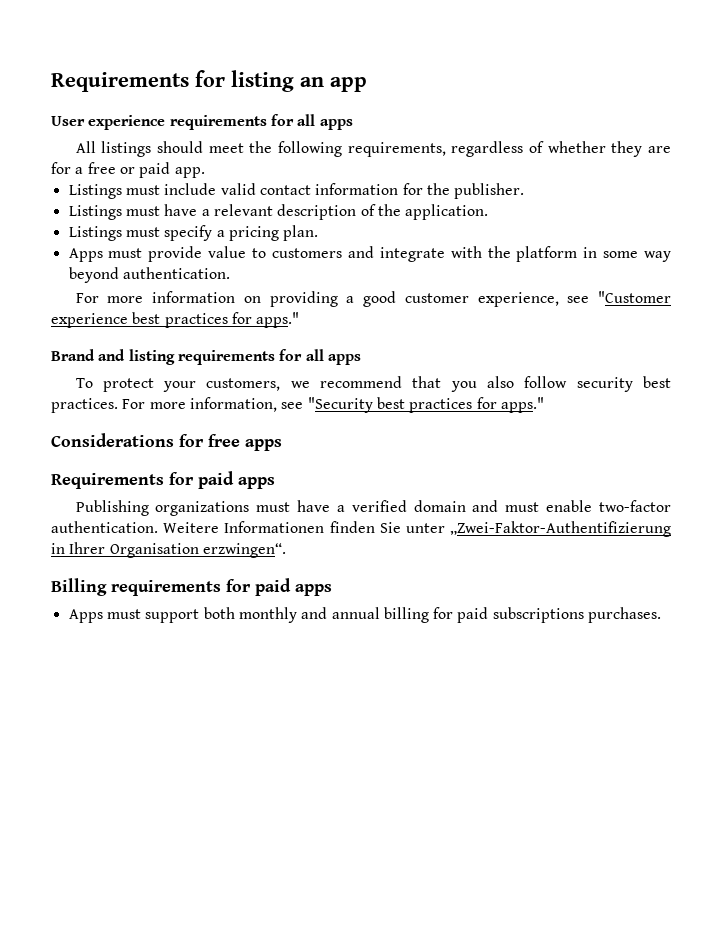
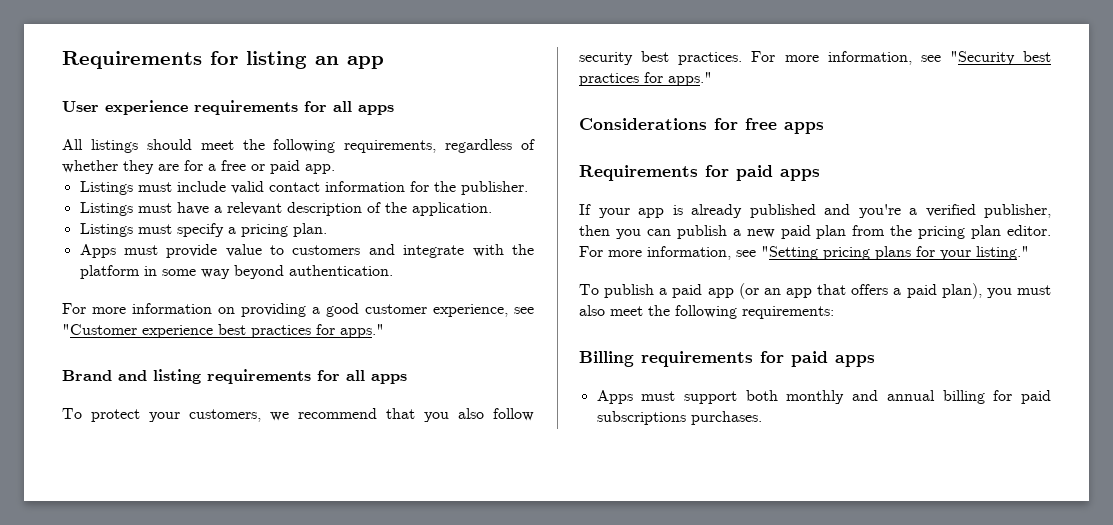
[75,500,671,516] [51,521,672,537] [51,542,286,558] Publishing organizations must have a verified domain and must enable two-factor authentication. Weitere Informationen finden Sie unter „Zwei-Faktor-Authentifizierung in Ihrer Organisation erzwingen“. -> [579,204,1051,218] [579,225,1051,239] [579,246,1029,260] [579,283,1051,299] [579,305,834,319] If your app is already published and you're a verified publisher, then you can publish a new paid plan from the pricing plan editor. For more information, see "Setting pricing plans for your listing." // To publish a paid app (or an app that offers a paid plan), you must also meet the following requirements:

